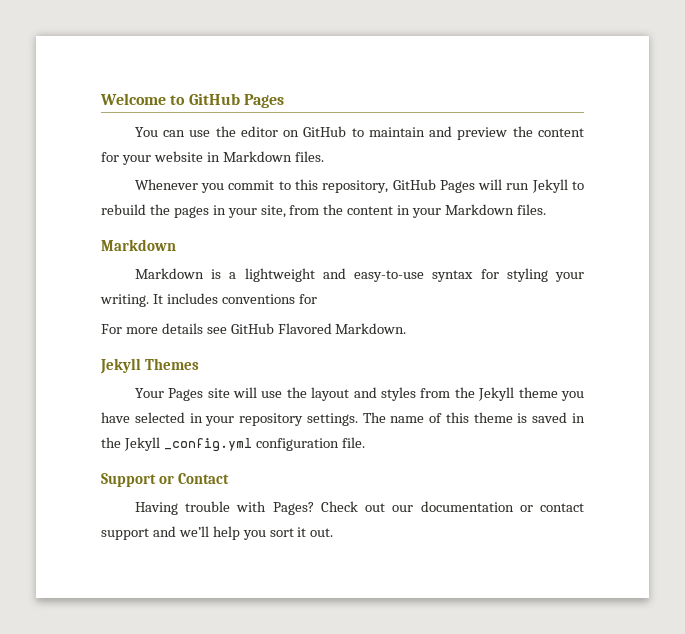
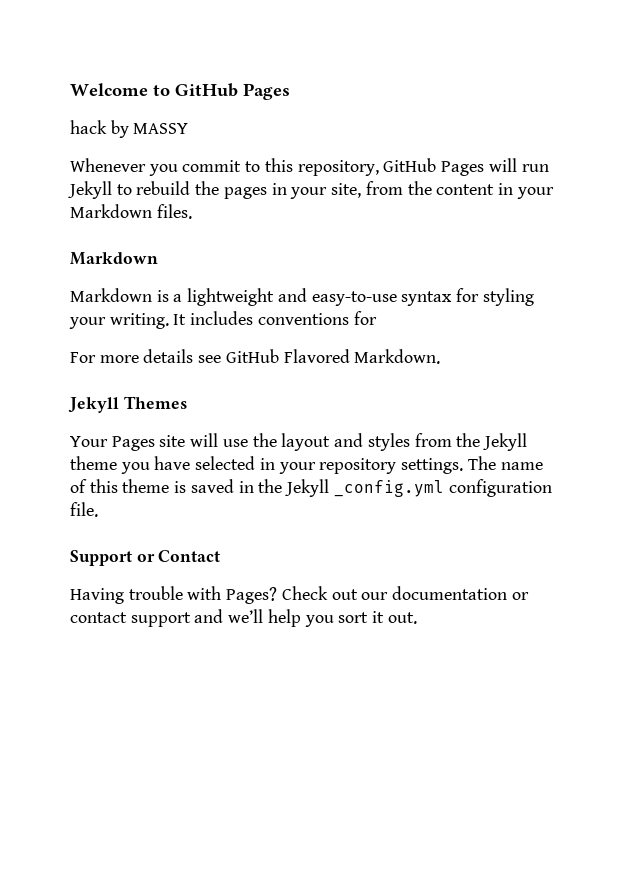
[134,126,584,140] [101,151,324,165] You can use the editor on GitHub to maintain and preview the content for your website in Markdown files. -> [70,120,189,138] hack by MASSY

